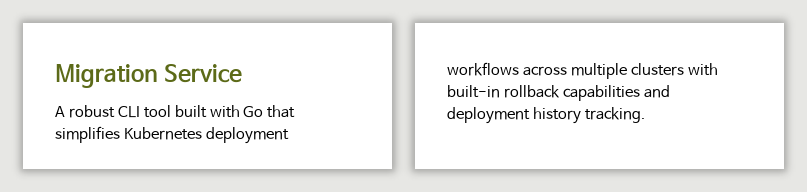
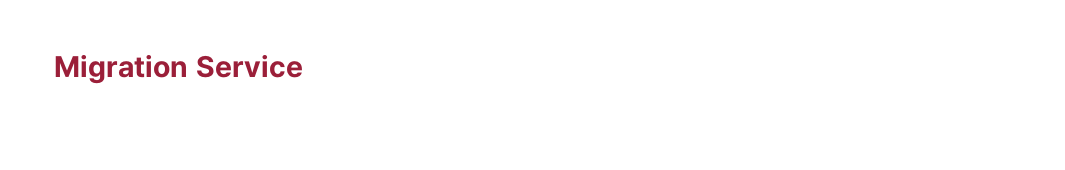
[55,105,296,118] [55,126,289,144] [447,62,718,79] [447,85,670,101] [447,107,645,124] // A robust CLI tool built with Go that simplifies Kubernetes deployment workflows across multiple clusters with built-in rollback capabilities and deployment history tracking. -> (303, 66) none

